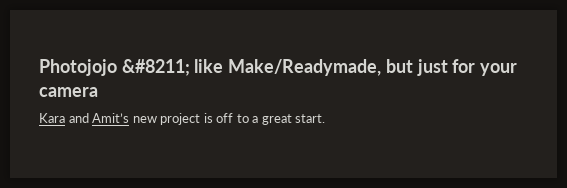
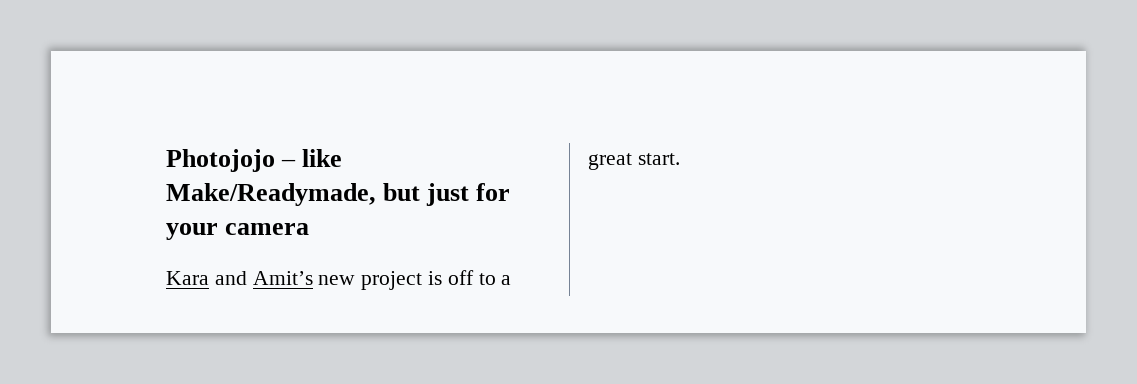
[121,59,190,76] &#8211; -> [281,159,297,167] –

